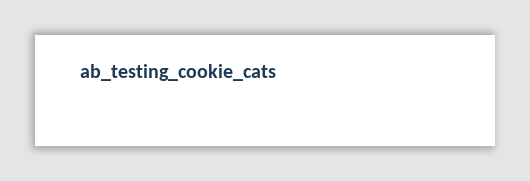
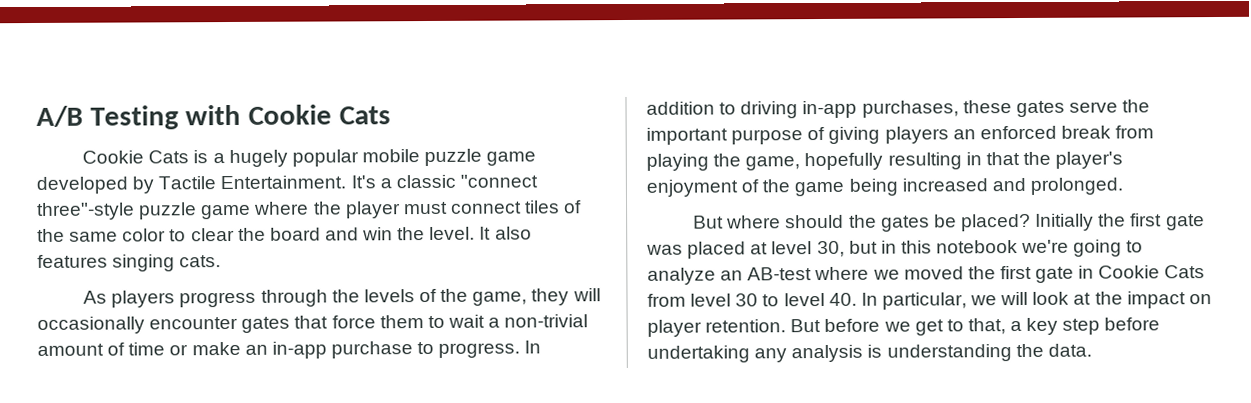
[80,64,276,81] ab_testing_cookie_cats -> [36,104,391,130] [82,148,537,168] [36,174,538,194] [36,200,583,220] [37,226,532,242] [37,254,222,272] [83,288,601,308] [37,314,589,334] [37,340,542,359] [646,99,1151,119] [646,125,1155,145] [646,151,1124,171] [646,177,1123,197] [693,213,1205,232] [646,239,1144,259] [647,265,1206,285] [647,291,1212,310] [647,317,1161,337] [647,343,1092,363] A/B Testing with Cookie Cats // Cookie Cats is a hugely popular mobile puzzle game developed by Tactile Entertainment. It's a classic "connect three"-style puzzle game where the player must connect tiles of the same color to clear the board and win the level. It also features singing cats. // As players progress through the levels of the game, they will occasionally encounter gates that force them to wait a non-trivial amount of time or make an in-app purchase to progress. In addition to driving in-app purchases, these gates serve the important purpose of giving players an enforced break from playing the game, hopefully resulting in that the player's enjoyment of the game being increased and prolonged. // But where should the gates be placed? Initially the first gate was placed at level 30, but in this notebook we're going to analyze an AB-test where we moved the first gate in Cookie Cats from level 30 to level 40. In particular, we will look at the impact on player retention. But before we get to that, a key step before undertaking any analysis is understanding the data.

